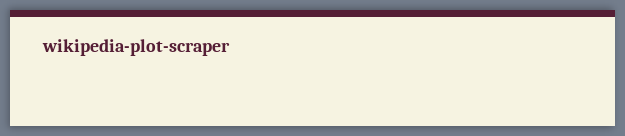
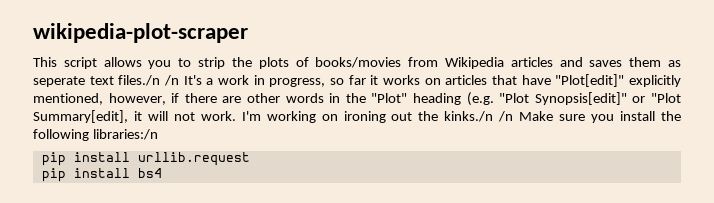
(230, 47) none -> [33,57,681,69] [33,74,681,87] [33,92,682,106] [33,110,682,123] [33,129,158,141] [41,152,250,166] [41,168,162,182] // This script allows you to strip the plots of books/movies from Wikipedia articles and saves them as seperate text files./n /n It's a work in progress, so far it works on articles that have "Plot[edit]" explicitly mentioned, however, if there are other words in the "Plot" heading (e.g. "Plot Synopsis[edit]" or "Plot Summary[edit], it will not work. I'm working on ironing out the kinks./n /n Make sure you install the following libraries:/n // pip install urllib.request // pip install bs4

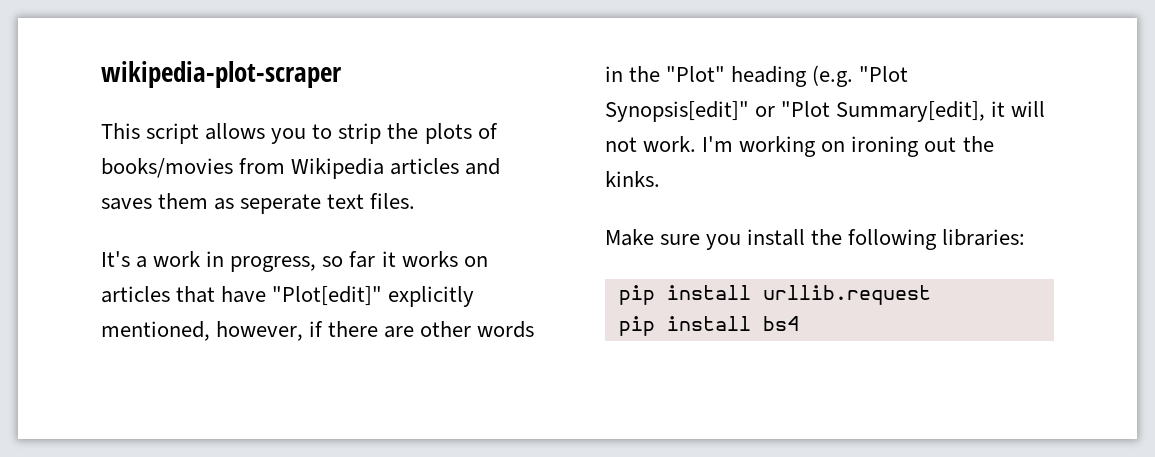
[118,75,179,86] files./n /n -> [370,193,416,209] files. //
[444,111,514,122] kinks./n /n -> [605,171,660,187] kinks. //
[92,129,158,140] libraries:/n -> [942,229,1026,246] libraries:

